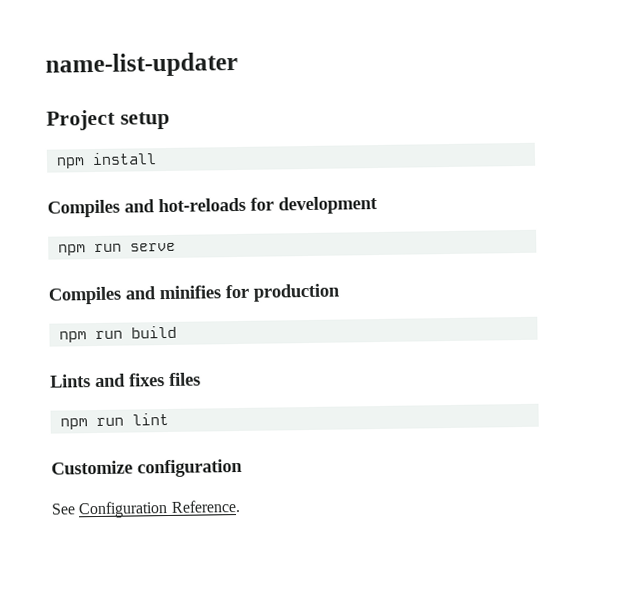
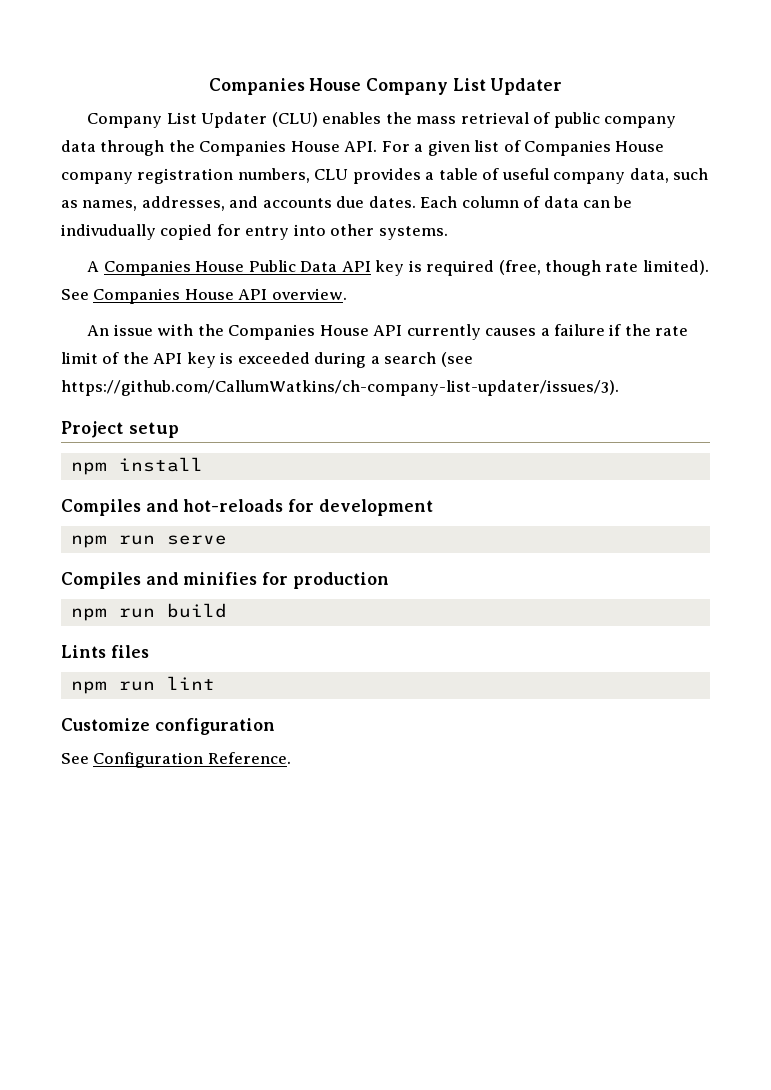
[45,51,238,78] name-list-updater -> [208,78,563,95] [87,112,676,128] [61,140,665,156] [61,168,709,184] [61,196,633,211] [61,224,448,240] [87,260,709,276] [61,288,347,304] [87,324,689,340] [61,352,473,368] [61,380,619,396] Companies House Company List Updater // Company List Updater (CLU) enables the mass retrieval of public company data through the Companies House API. For a given list of Companies House company registration numbers, CLU provides a table of useful company data, such as names, addresses, and accounts due dates. Each column of data can be indivudually copied for entry into other systems. // A Companies House Public Data API key is required (free, though rate limited). See Companies House API overview. // An issue with the Companies House API currently causes a failure if the rate limit of the API key is exceeded during a search (see https://github.com/CallumWatkins/ch-company-list-updater/issues/3).
[95,373,165,388] and fixes -> (106, 651) none

